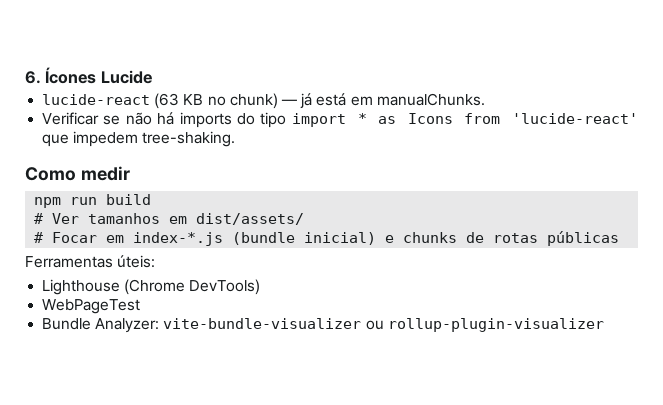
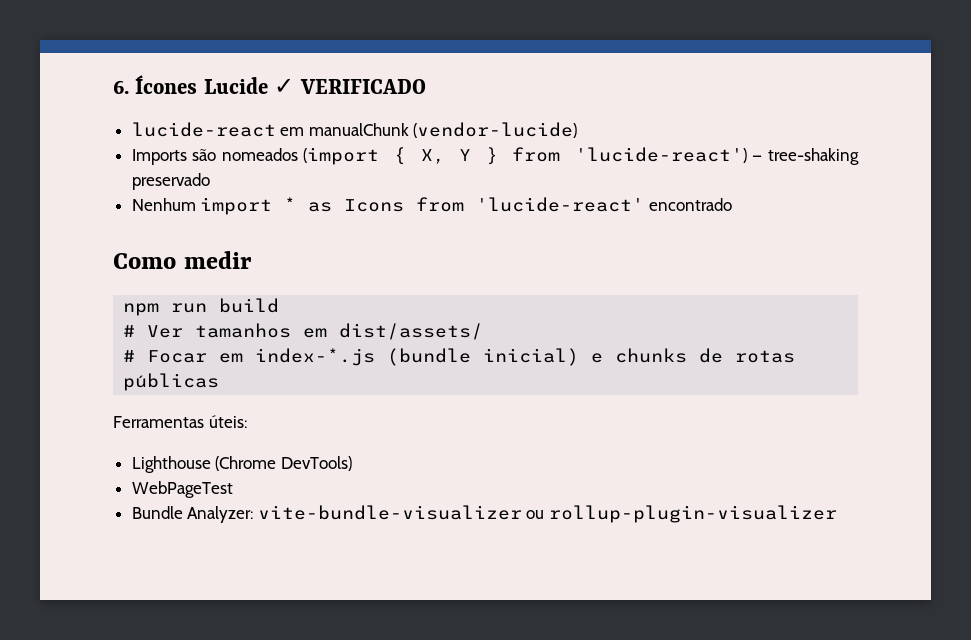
(152, 77) none -> [274,78,426,94] ✓ VERIFICADO
[154,93,485,109] [42,112,287,128] (63 KB no chunk) — já está em manualChunks. // Verificar se não há imports do tipo -> [280,122,578,138] [131,147,859,165] [131,173,210,190] [131,198,196,211] em manualChunk (vendor-lucide) // Imports são nomeados (import { X, Y } from 'lucide-react') — tree-shaking preservado // Nenhum
[42,131,236,147] que impedem tree-shaking. -> [648,198,732,211] encontrado

